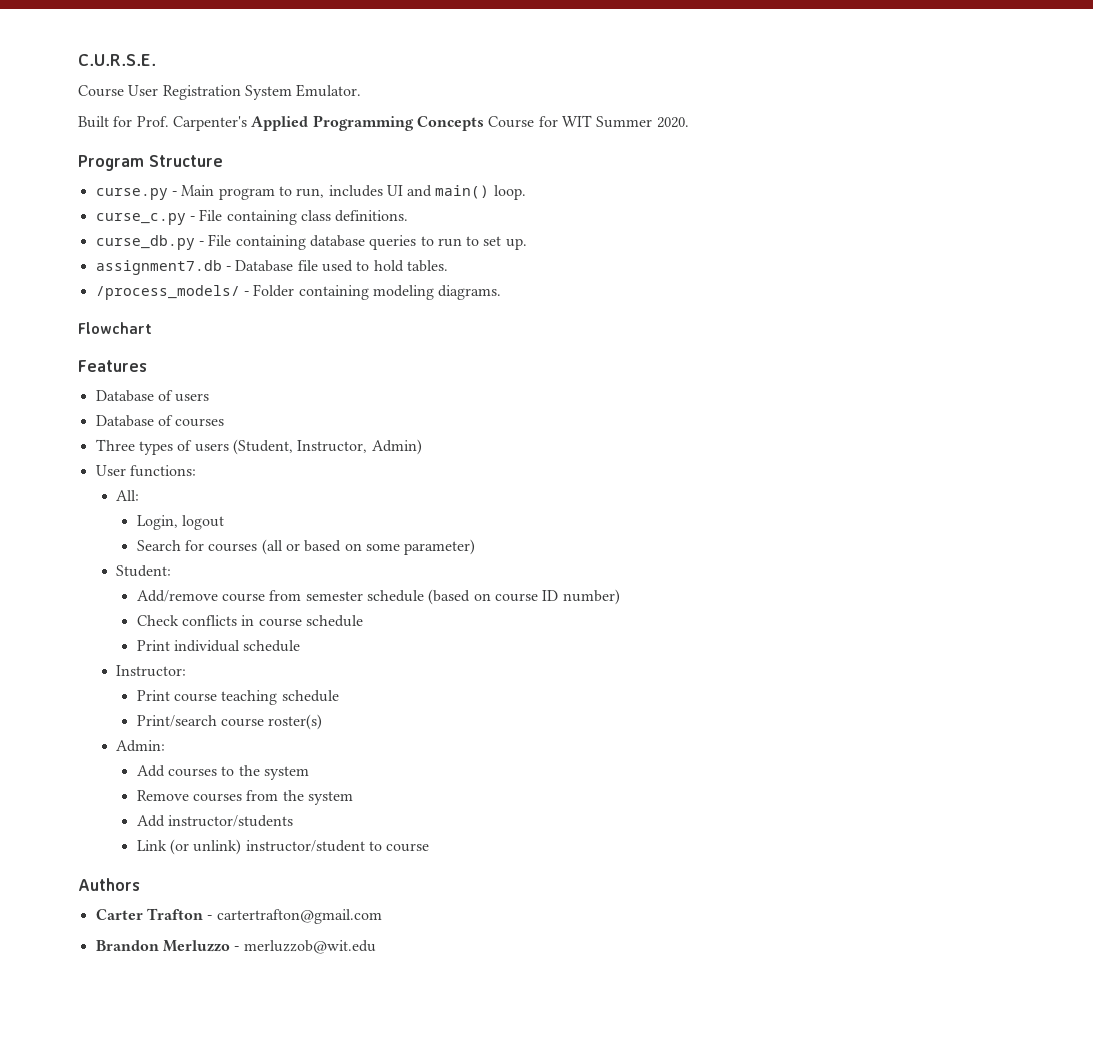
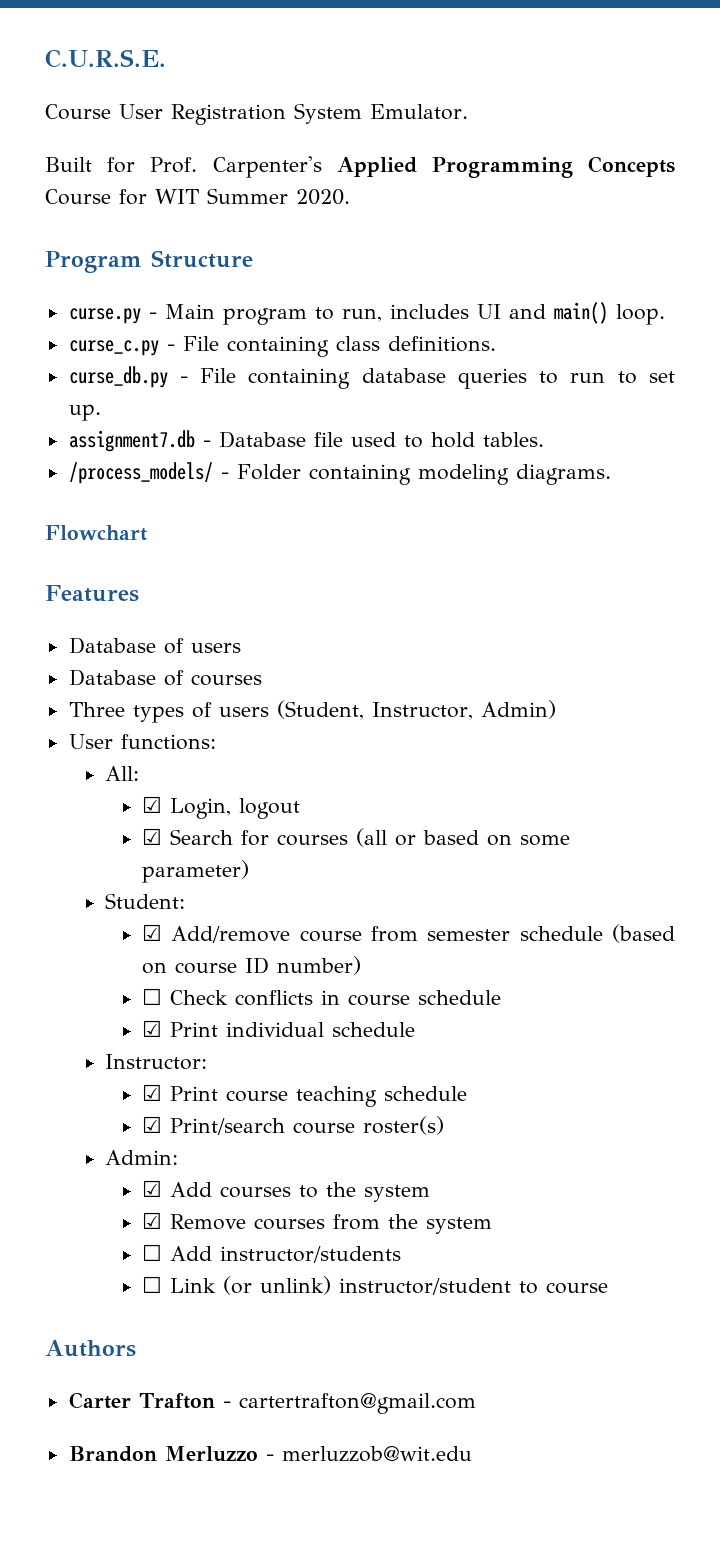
(140, 495) none -> [142,796,163,813] ☑
(225, 522) none -> [142,828,163,845] ☑
(172, 571) none -> [142,924,163,941] ☑
(620, 597) none -> [142,988,163,1005] ☐
(364, 621) none -> [142,1020,163,1037] ☑
(187, 671) none -> [142,1084,163,1101] ☑
(339, 696) none -> [142,1116,163,1133] ☑
(166, 746) none -> [142,1180,163,1197] ☑
(310, 773) none -> [142,1212,163,1229] ☑
(354, 798) none -> [142,1244,163,1261] ☐
(294, 821) none -> [142,1276,163,1293] ☐

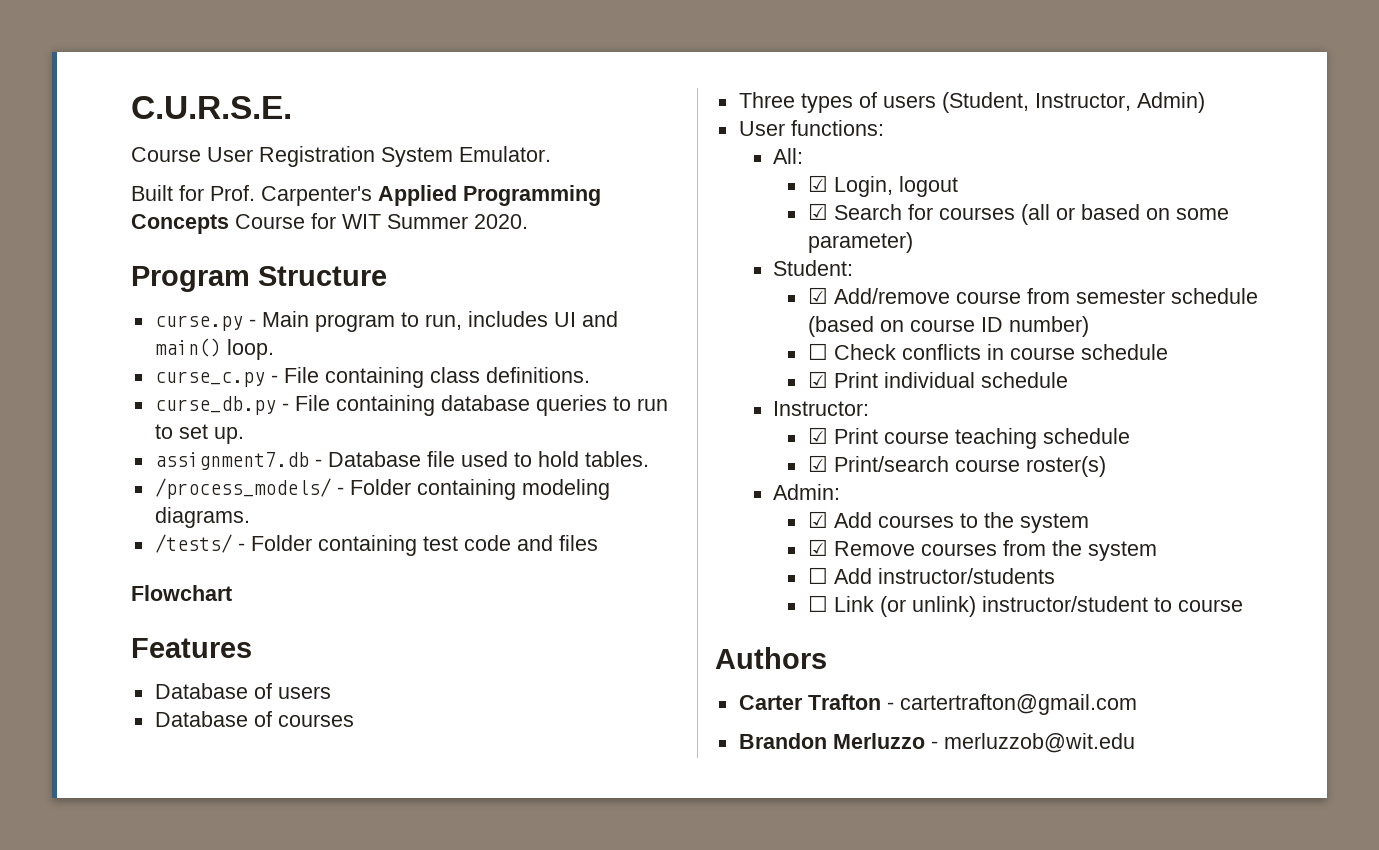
(611, 474) none -> [154,534,598,556] // /tests/ - Folder containing test code and files

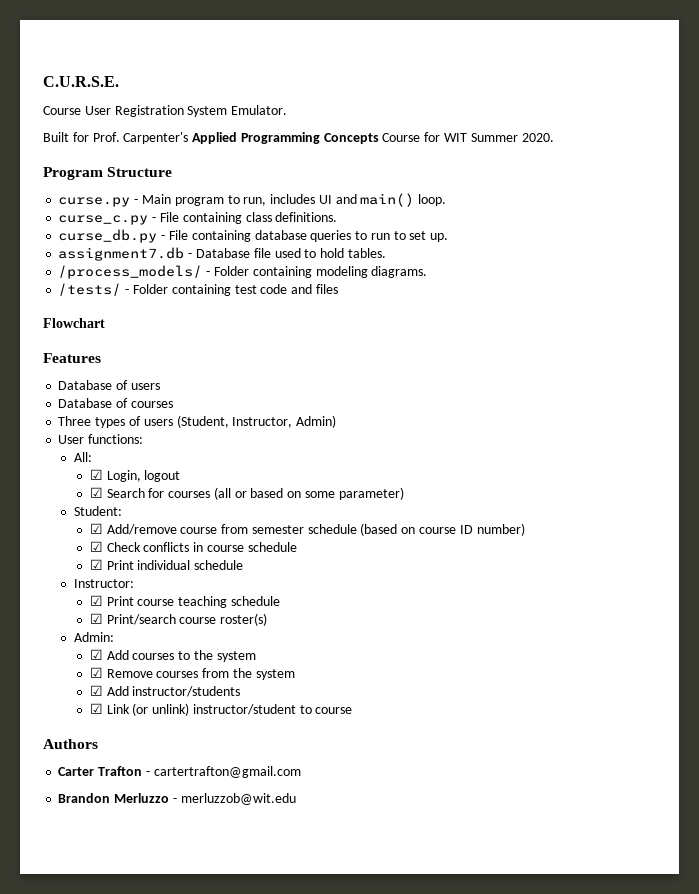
[807,343,828,360] ☐ -> [89,541,103,552] ☑
[807,567,828,584] ☐ -> [89,685,103,696] ☑
[807,595,828,612] ☐ -> [89,703,103,714] ☑

